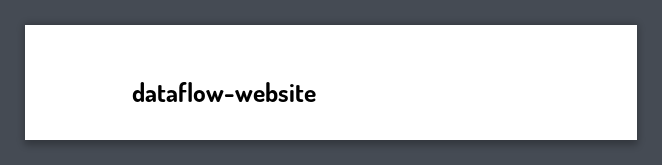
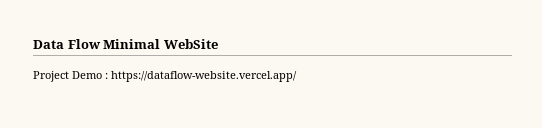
[132,82,316,102] dataflow-website -> [33,39,218,49] [33,71,297,82] Data Flow Minimal WebSite // Project Demo : https://dataflow-website.vercel.app/

